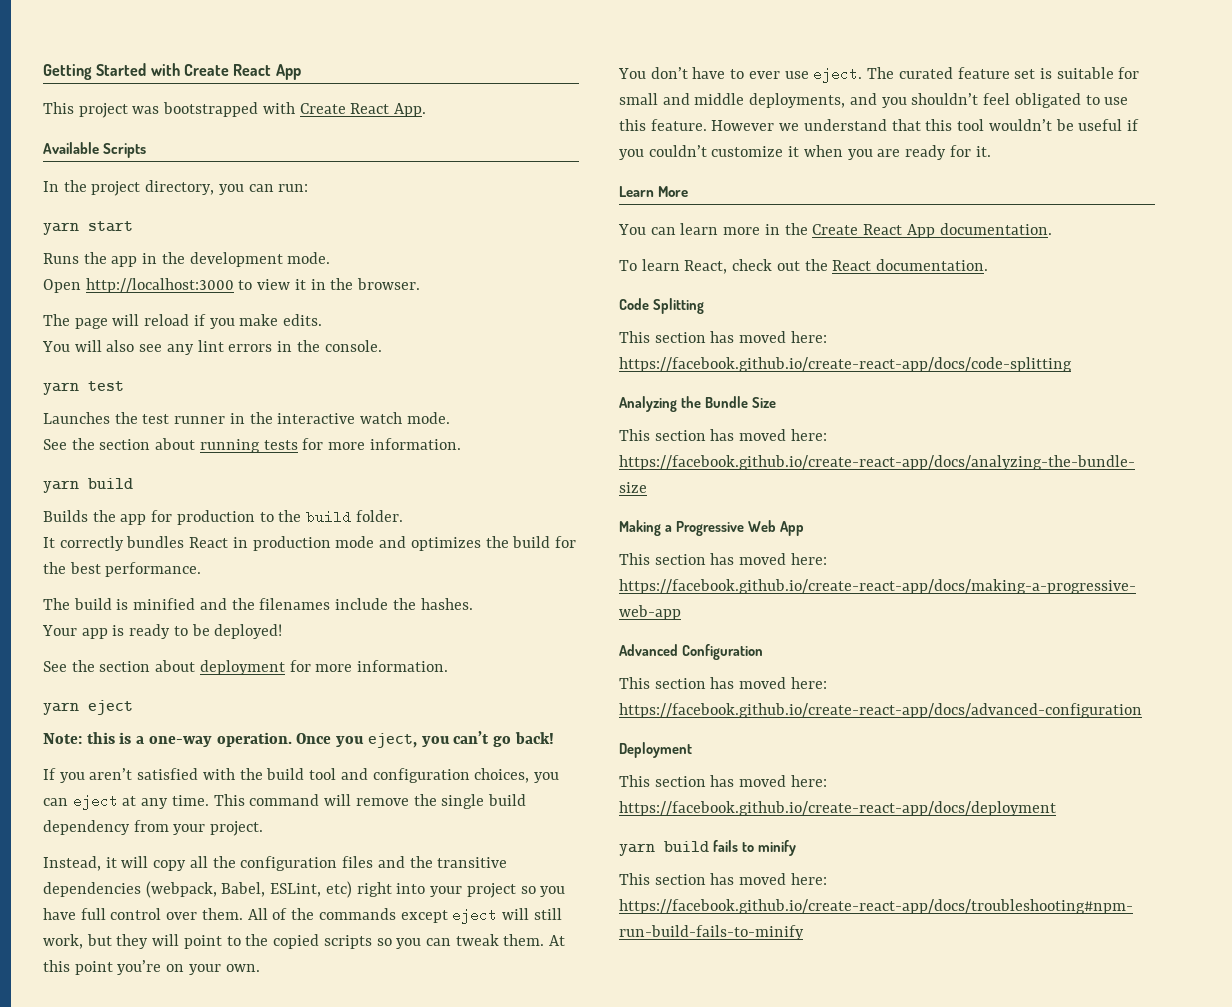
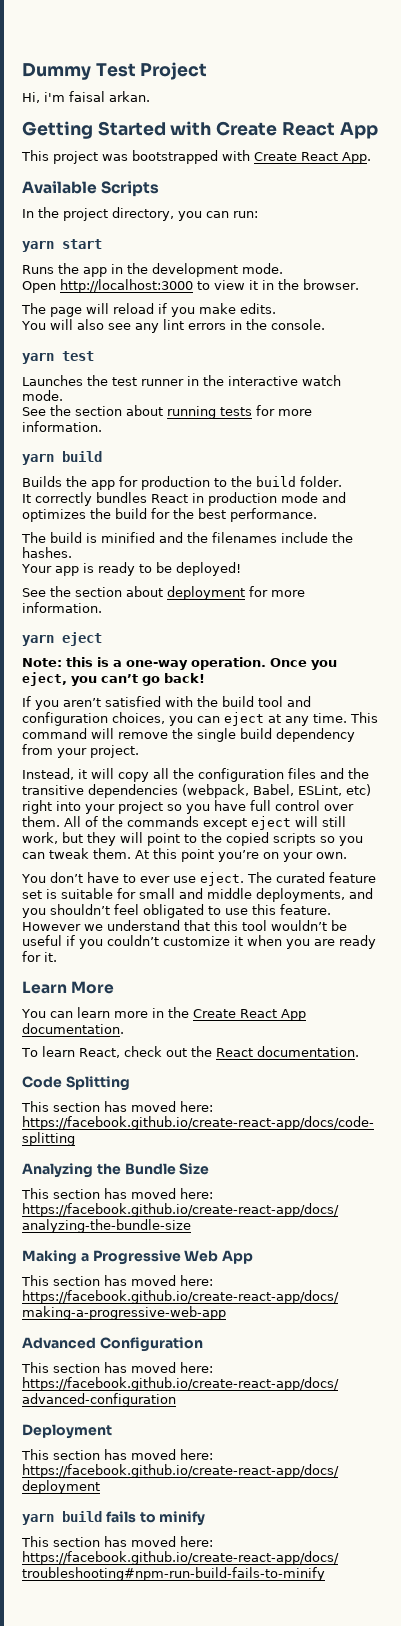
(43, 72) none -> [22,62,208,80] [22,91,150,103] Dummy Test Project // Hi, i'm faisal arkan. //

